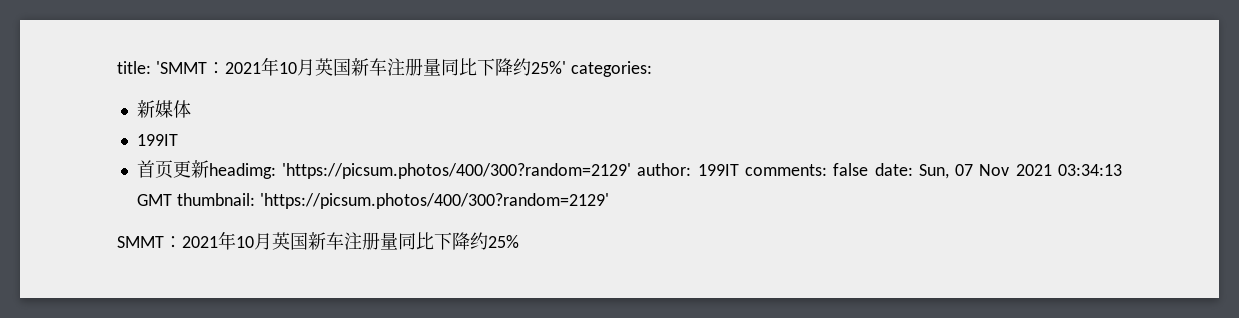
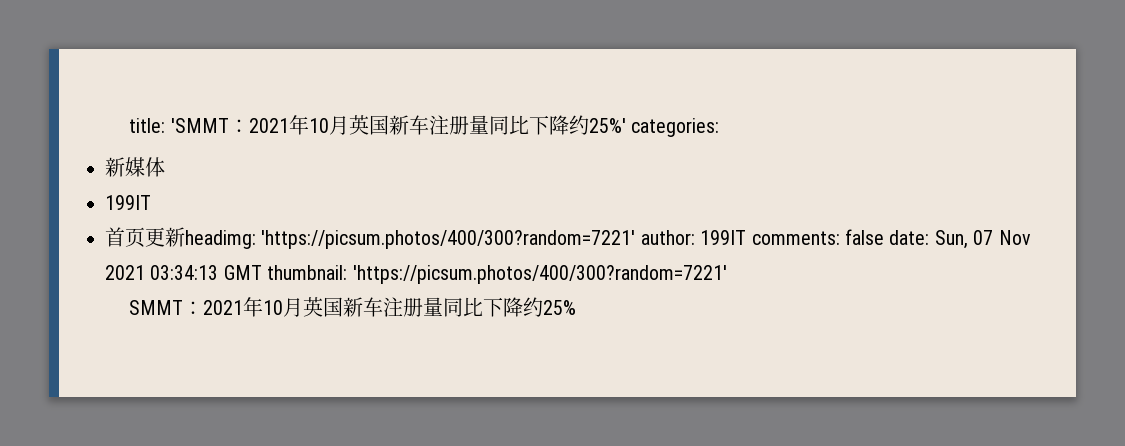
[282,163,632,179] 'https://picsum.photos/400/300?random=2129' -> [261,230,636,249] 'https://picsum.photos/400/300?random=7221'
[259,193,609,209] 'https://picsum.photos/400/300?random=2129' -> [352,265,727,284] 'https://picsum.photos/400/300?random=7221'

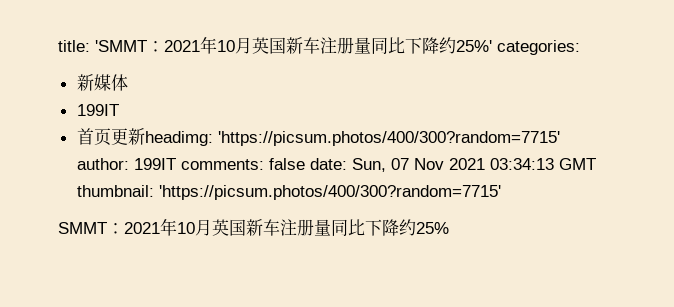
[261,230,636,249] 'https://picsum.photos/400/300?random=7221' -> [217,131,560,146] 'https://picsum.photos/400/300?random=7715'
[352,265,727,284] 'https://picsum.photos/400/300?random=7221' -> [158,185,501,200] 'https://picsum.photos/400/300?random=7715'

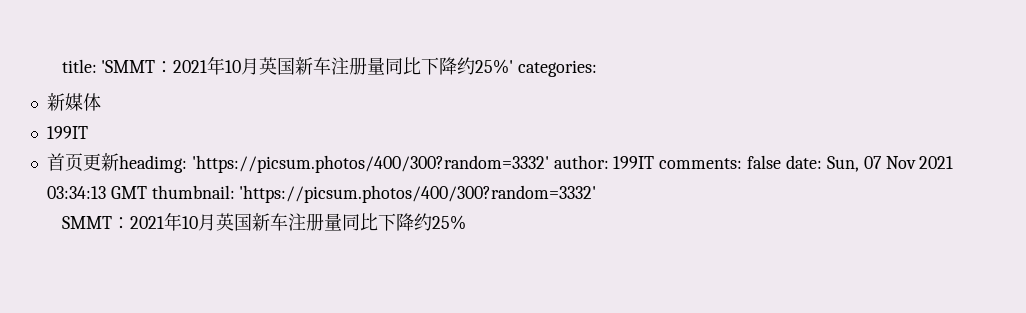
[217,131,560,146] 'https://picsum.photos/400/300?random=7715' -> [191,155,549,173] 'https://picsum.photos/400/300?random=3332'
[158,185,501,200] 'https://picsum.photos/400/300?random=7715' -> [239,185,597,203] 'https://picsum.photos/400/300?random=3332'

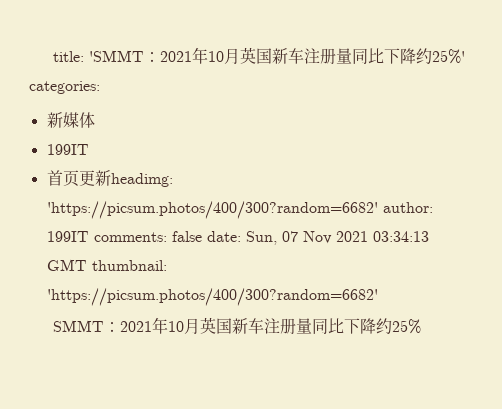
[191,155,549,173] 'https://picsum.photos/400/300?random=3332' -> [46,201,378,219] 'https://picsum.photos/400/300?random=6682'
[239,185,597,203] 'https://picsum.photos/400/300?random=3332' -> [46,288,378,306] 'https://picsum.photos/400/300?random=6682'

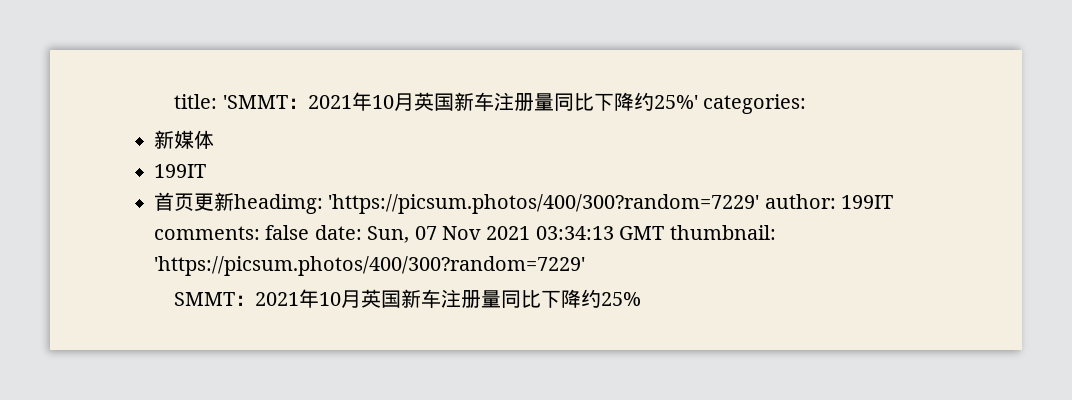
[46,201,378,219] 'https://picsum.photos/400/300?random=6682' -> [328,194,760,214] 'https://picsum.photos/400/300?random=7229'
[46,288,378,306] 'https://picsum.photos/400/300?random=6682' -> [154,256,585,276] 'https://picsum.photos/400/300?random=7229'

